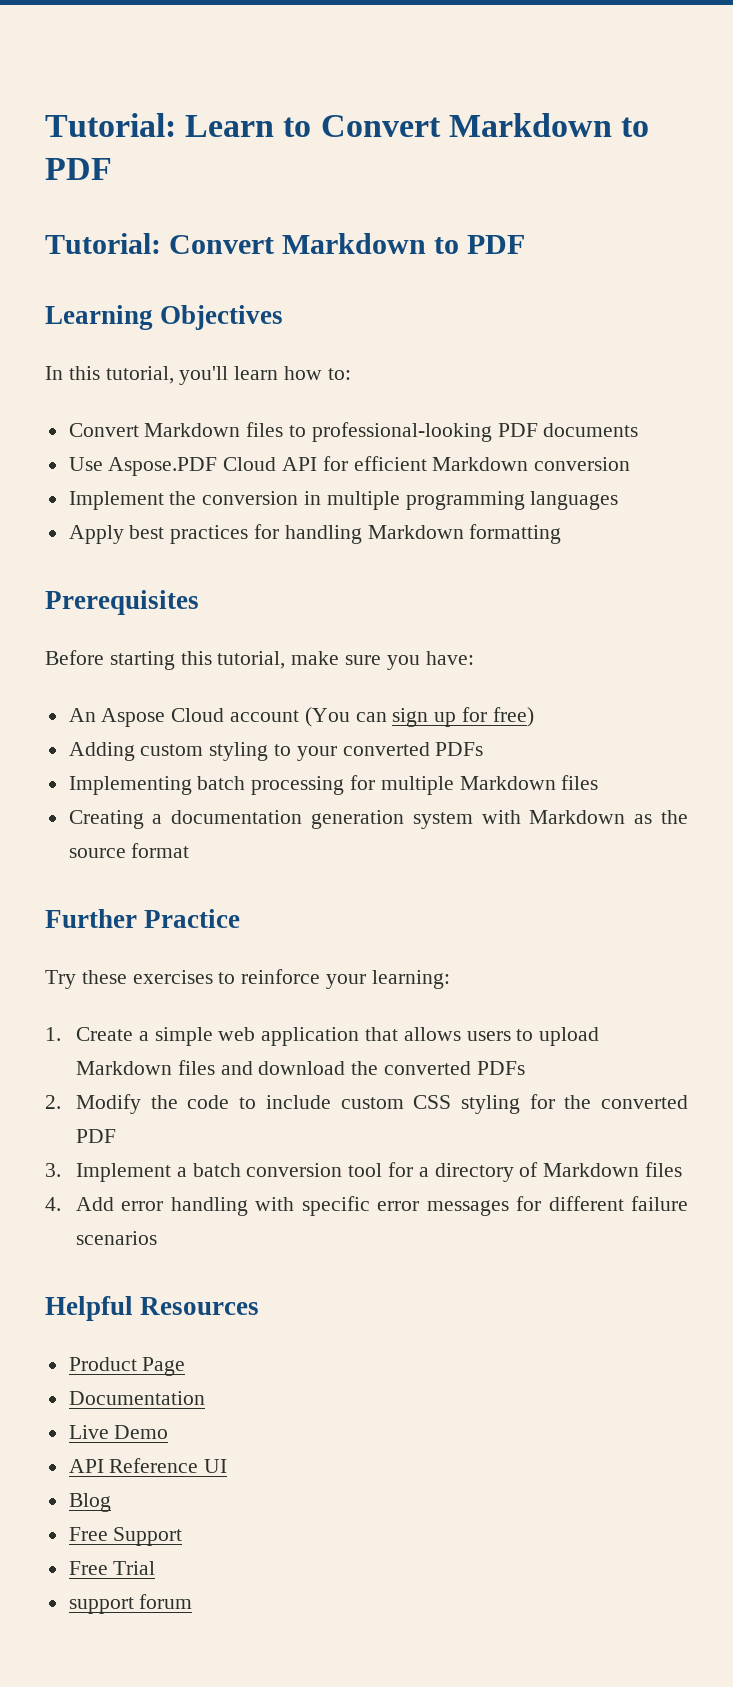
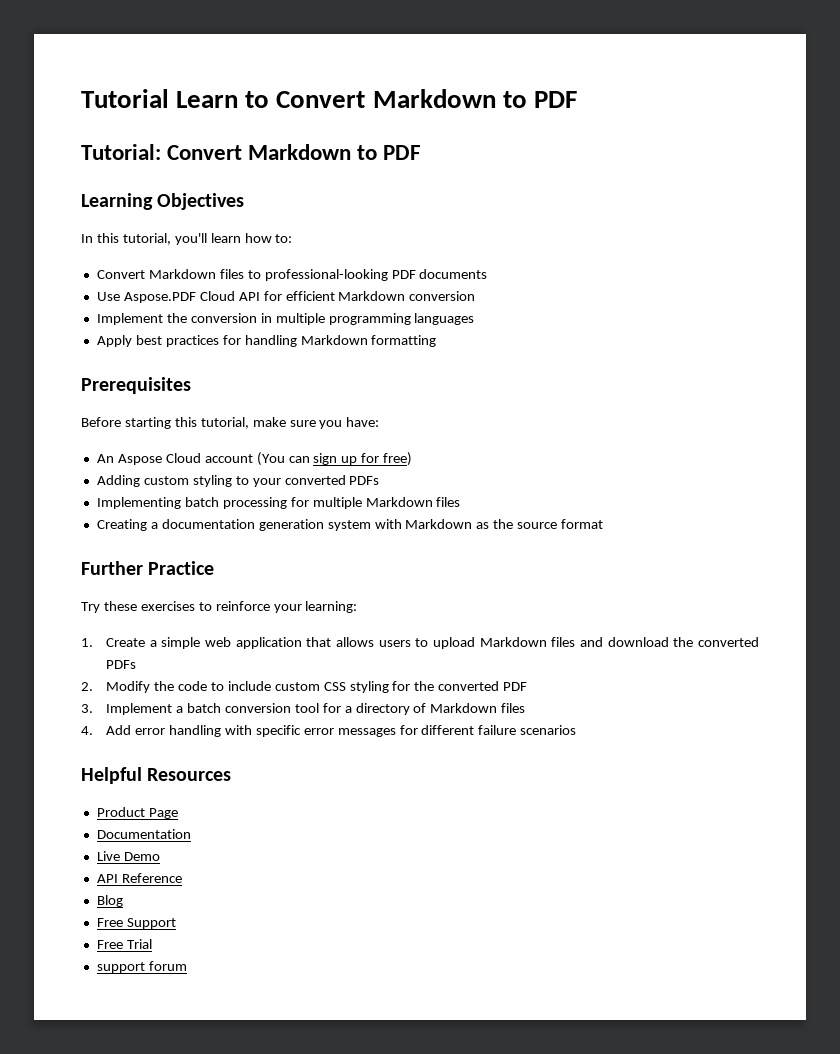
[45,113,176,137] Tutorial: -> [81,89,169,108] Tutorial
[204,1459,228,1473] UI -> (182, 878) none

